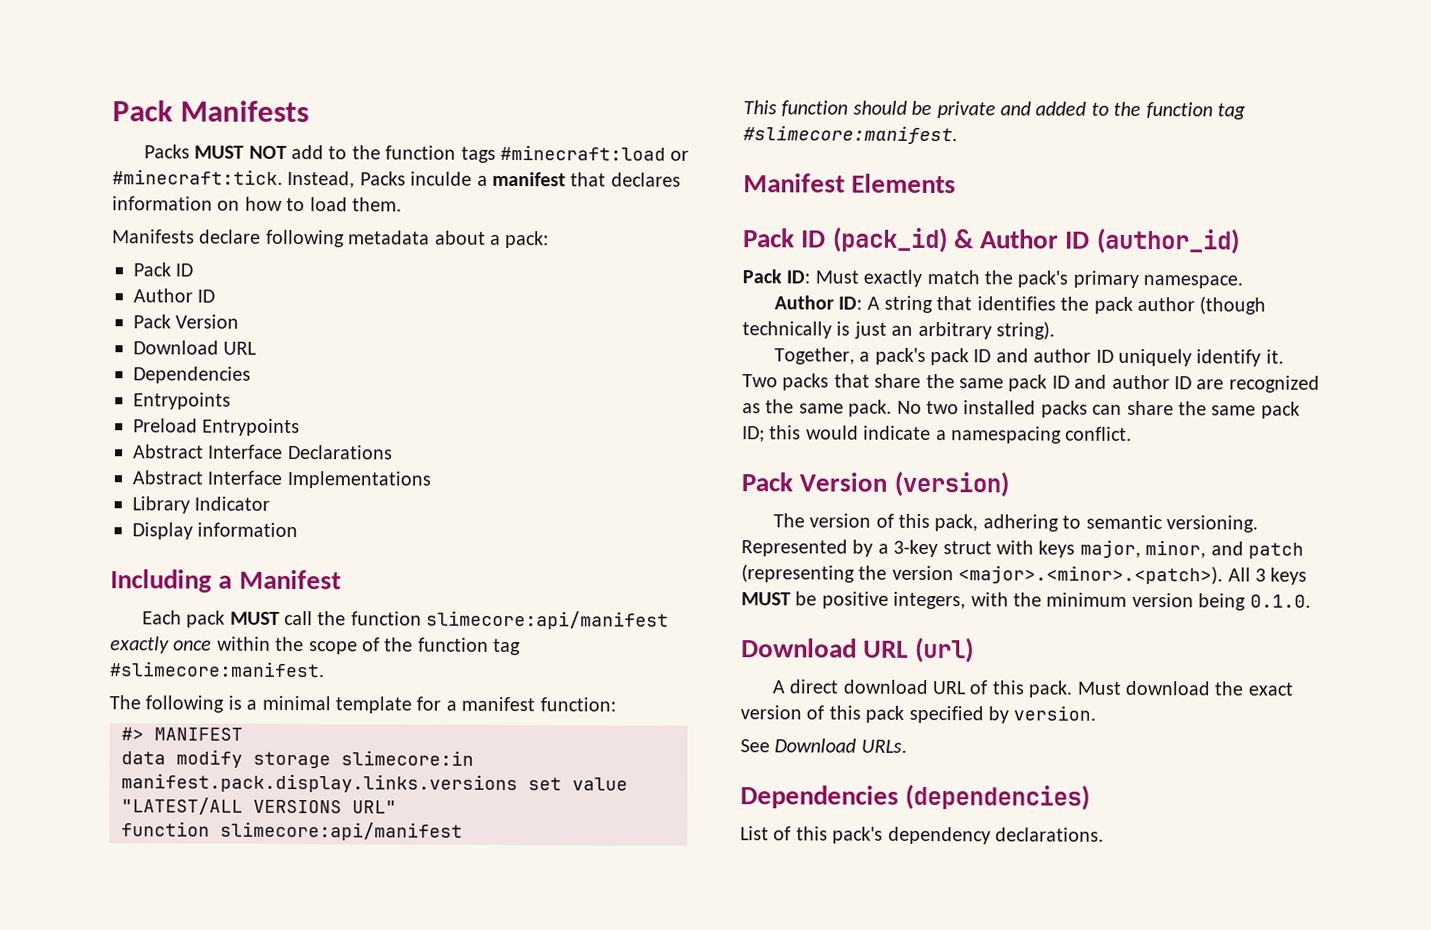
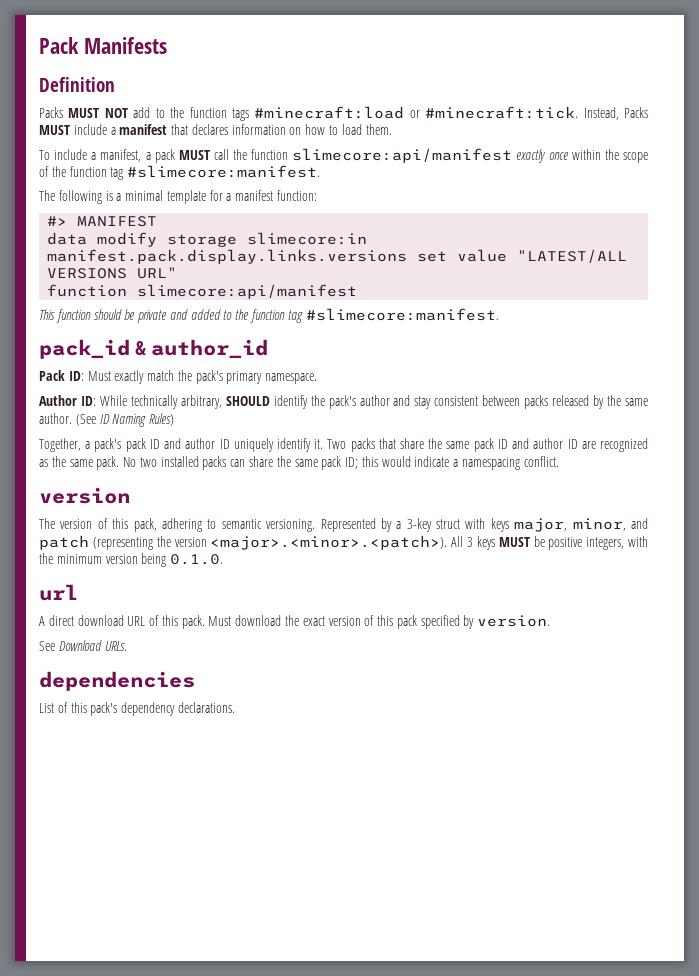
(310, 111) none -> [39,77,115,92] // Definition
[410,171,473,186] inculde -> [39,124,107,135] MUST include
[112,229,550,249] [133,262,194,277] [133,288,216,303] [133,314,240,329] [133,340,258,355] [133,366,251,384] [133,392,231,410] [133,418,301,437] [133,444,393,460] [132,470,431,489] [132,496,271,514] [132,522,299,540] [110,569,341,593] [141,610,182,625] Manifests declare following metadata about a pack: // Pack ID // Author ID // Pack Version // Download URL // Dependencies // Entrypoints // Preload Entrypoints // Abstract Interface Declarations // Abstract Interface Implementations // Library Indicator // Display information // Including a Manifest // Each -> [39,149,151,162] To include a manifest, a
[743,173,957,194] [743,226,1240,255] Manifest Elements // Pack ID (pack_id) & Author ID (author_id) -> [39,339,269,359] pack_id & author_id
[866,295,1267,315] [742,321,1055,340] A string that identifies the pack author (though technically is just an arbitrary string). -> [99,395,649,409] [39,413,175,427] While technically arbitrary, SHOULD identify the pack's author and stay consistent between packs released by the same author. (See ID Naming Rules)
[741,470,1009,498] Pack Version (version) -> [39,487,130,504] version
[741,636,974,664] Download URL (url) -> [39,584,78,601] url
[740,783,1091,811] Dependencies (dependencies) -> [39,671,195,691] dependencies

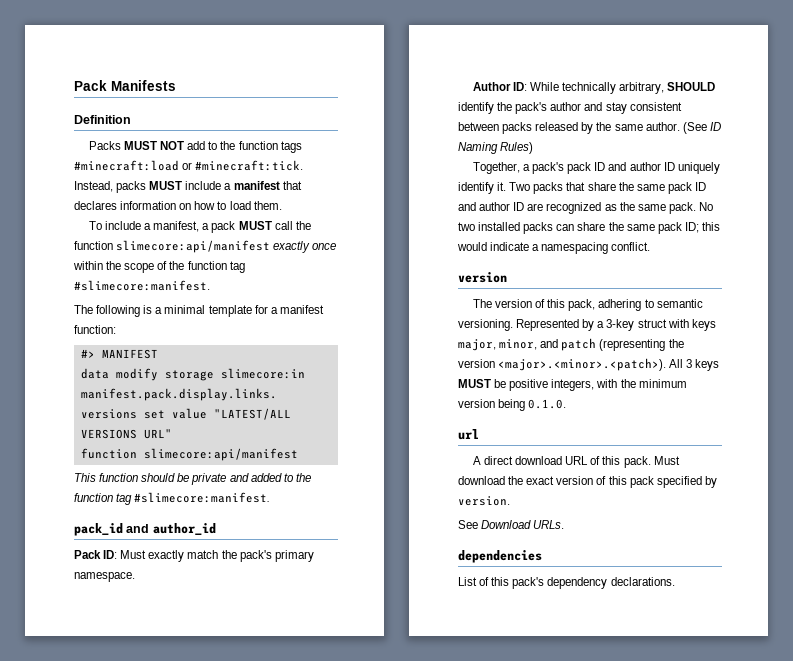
[624,107,648,118] Packs -> [116,181,147,193] packs
[135,341,147,355] & -> [126,524,150,533] and

